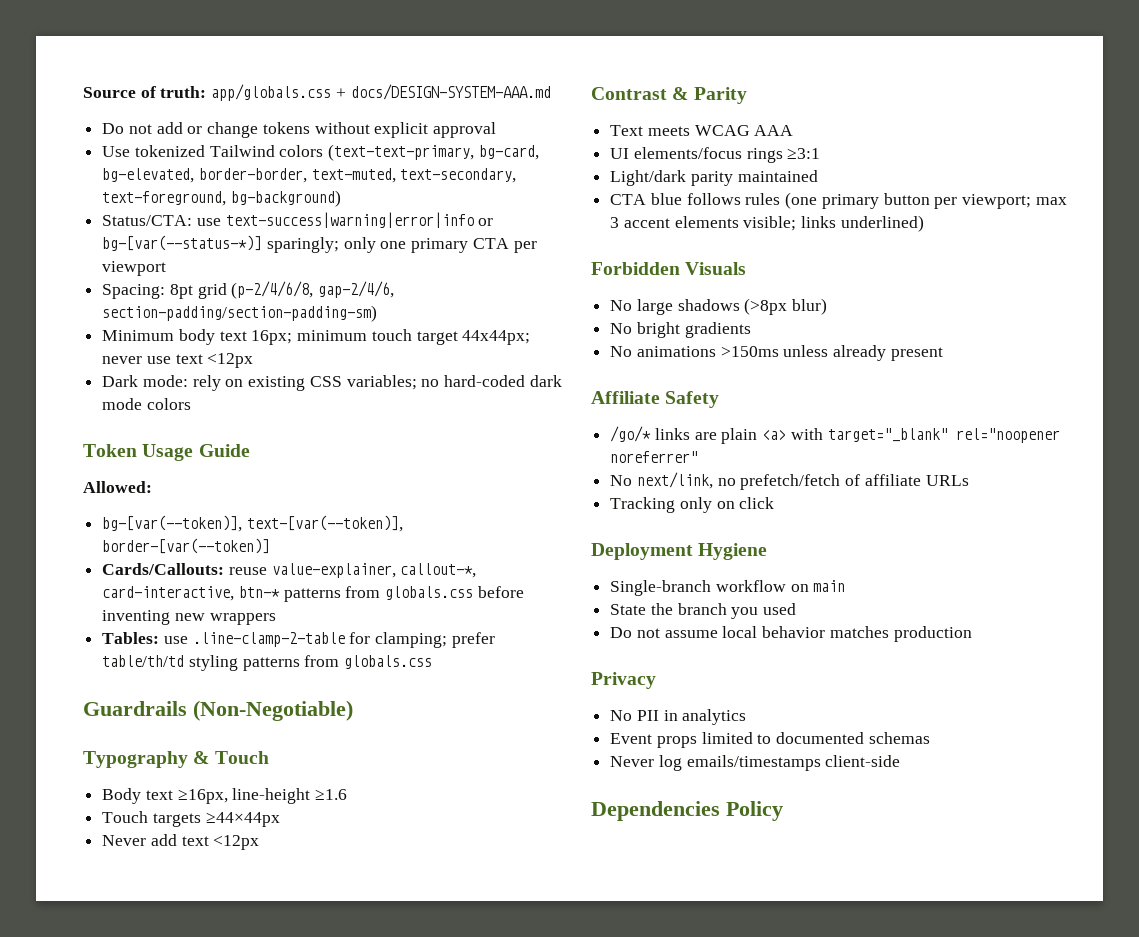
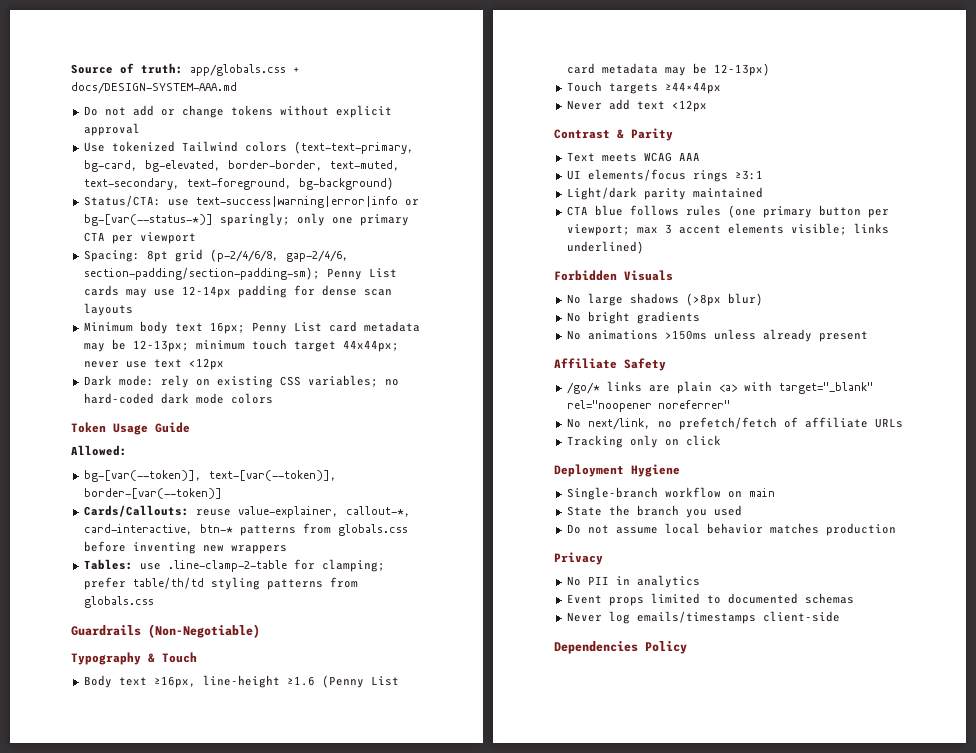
[102,305,378,322] [102,329,293,345] section-padding/section-padding-sm) // Minimum body text 16px; -> [83,267,397,280] [83,285,392,298] [83,303,133,316] [83,321,420,334] [83,339,189,352] section-padding/section-padding-sm); Penny List cards may use 12-14px padding for dense scan layouts // Minimum body text 16px; Penny List card metadata may be 12-13px;
(348, 794) none -> [321,675,399,688] [566,63,770,76] (Penny List card metadata may be 12-13px)

